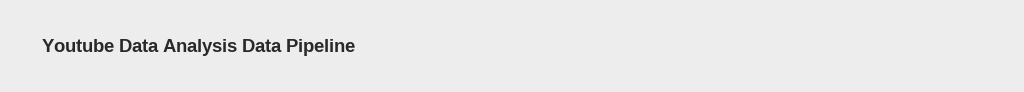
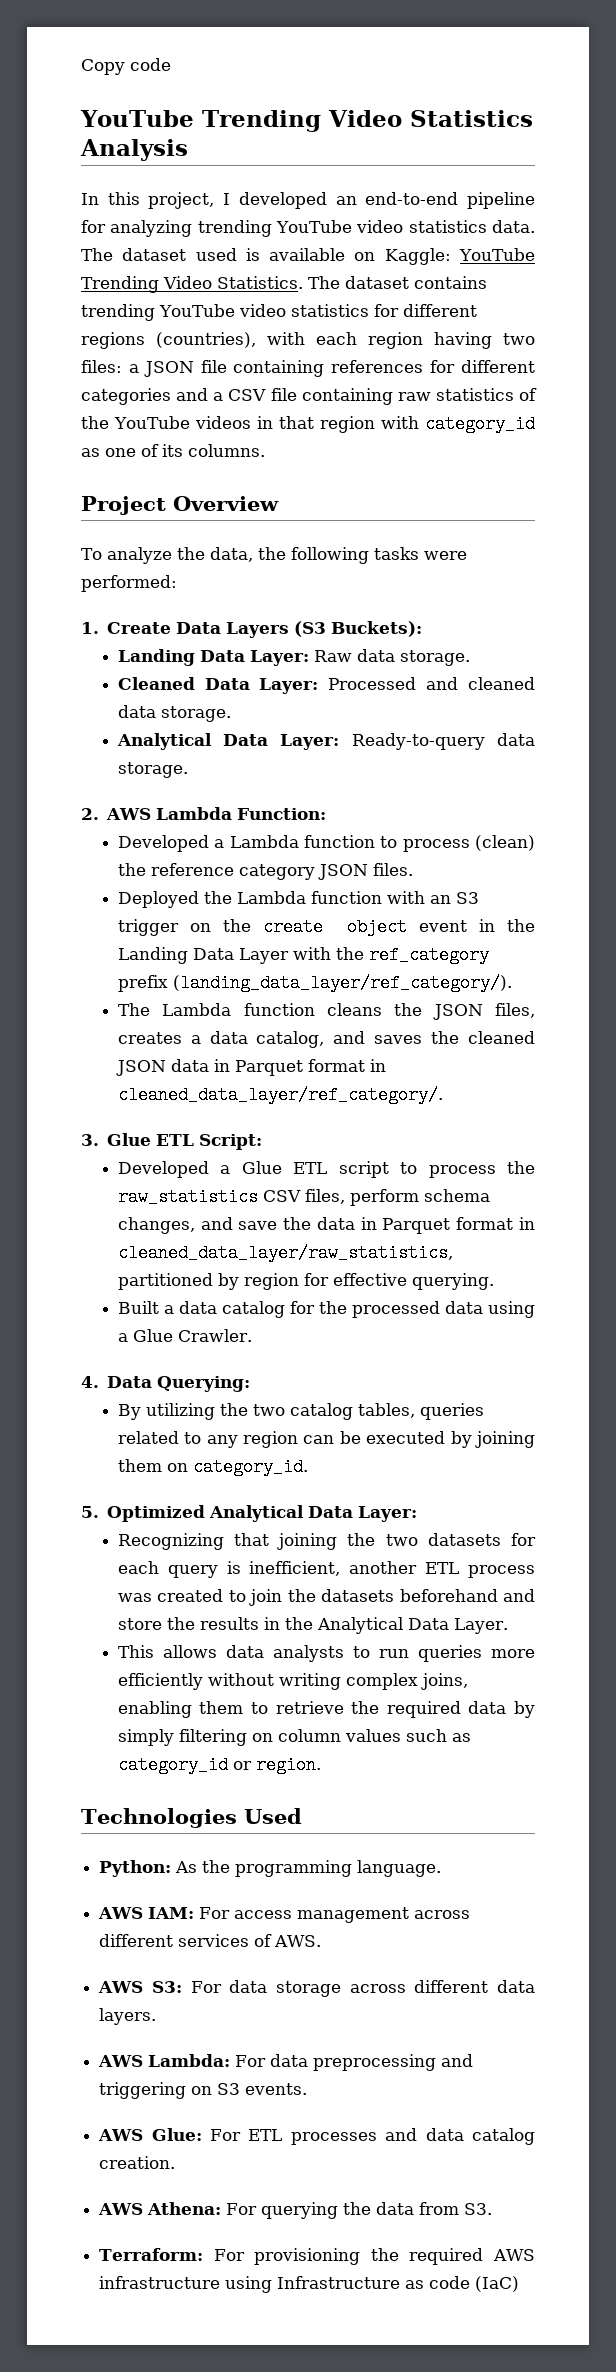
[42,39,355,56] Youtube Data Analysis Data Pipeline -> [81,58,171,75] [80,110,533,132] [80,139,188,161] [81,192,535,209] [81,220,535,237] [81,248,536,265] [81,276,487,293] [81,304,477,321] [81,332,535,349] [81,360,535,377] [81,388,537,405] [81,415,535,433] [81,444,265,457] [81,496,279,515] [81,547,467,564] [81,575,177,592] [81,621,423,638] [117,649,470,666] [117,677,535,694] [117,705,231,722] [116,733,535,750] [117,762,188,778] [81,807,327,820] [117,835,535,852] [117,863,413,880] [117,891,479,908] [117,918,535,936] [117,946,489,964] [117,974,512,992] [117,1003,535,1020] [117,1031,535,1048] [115,1059,386,1076] [117,1086,443,1104] [81,1133,263,1150] [117,1161,535,1178] [117,1188,490,1206] [117,1217,535,1234] [117,1244,453,1262] [117,1273,494,1290] [117,1301,535,1318] [117,1329,252,1342] [81,1376,251,1392] [117,1403,484,1420] [117,1431,535,1448] [117,1458,308,1476] [81,1505,418,1522] [117,1533,536,1550] [117,1561,535,1578] [117,1589,535,1606] [117,1617,508,1634] [117,1645,535,1662] [117,1673,468,1690] [117,1701,535,1718] [117,1729,471,1746] [117,1756,321,1774] [81,1808,302,1828] [99,1860,442,1877] [98,1907,471,1923] [99,1934,322,1947] [98,1980,535,1997] [99,2008,157,2025] [98,2054,474,2071] [99,2082,308,2099] [98,2128,535,2145] [99,2156,176,2169] [98,2202,493,2219] [99,2248,535,2265] [99,2276,520,2293] Copy code // YouTube Trending Video Statistics Analysis // In this project, I developed an end-to-end pipeline for analyzing trending YouTube video statistics data. The dataset used is available on Kaggle: YouTube Trending Video Statistics. The dataset contains trending YouTube video statistics for different regions (countries), with each region having two files: a JSON file containing references for different categories and a CSV file containing raw statistics of the YouTube videos in that region with category_id as one of its columns. // Project Overview // To analyze the data, the following tasks were performed: // 1. Create Data Layers (S3 Buckets): // Landing Data Layer: Raw data storage. // Cleaned Data Layer: Processed and cleaned data storage. // Analytical Data Layer: Ready-to-query data storage. // 2. AWS Lambda Function: // Developed a Lambda function to process (clean) the reference category JSON files. // Deployed the Lambda function with an S3 trigger on the create object event in the Landing Data Layer with the ref_category prefix (landing_data_layer/ref_category/). // The Lambda function cleans the JSON files, creates a data catalog, and saves the cleaned JSON data in Parquet format in cleaned_data_layer/ref_category/. // 3. Glue ETL Script: // Developed a Glue ETL script to process the raw_statistics CSV files, perform schema changes, and save the data in Parquet format in cleaned_data_layer/raw_statistics, partitioned by region for effective querying. // Built a data catalog for the processed data using a Glue Crawler. // 4. Data Querying: // By utilizing the two catalog tables, queries related to any region can be executed by joining them on category_id. // 5. Optimized Analytical Data Layer: // Recognizing that joining the two datasets for each query is inefficient, another ETL process was created to join the datasets beforehand and store the results in the Analytical Data Layer. // This allows data analysts to run queries more efficiently without writing complex joins, enabling them to retrieve the required data by simply filtering on column values such as category_id or region. // Technologies Used // Python: As the programming language. // AWS IAM: For access management across different services of AWS. // AWS S3: For data storage across different data layers. // AWS Lambda: For data preprocessing and triggering on S3 events. // AWS Glue: For ETL processes and data catalog creation. // AWS Athena: For querying the data from S3. // Terraform: For provisioning the required AWS infrastructure using Infrastructure as code (IaC)

